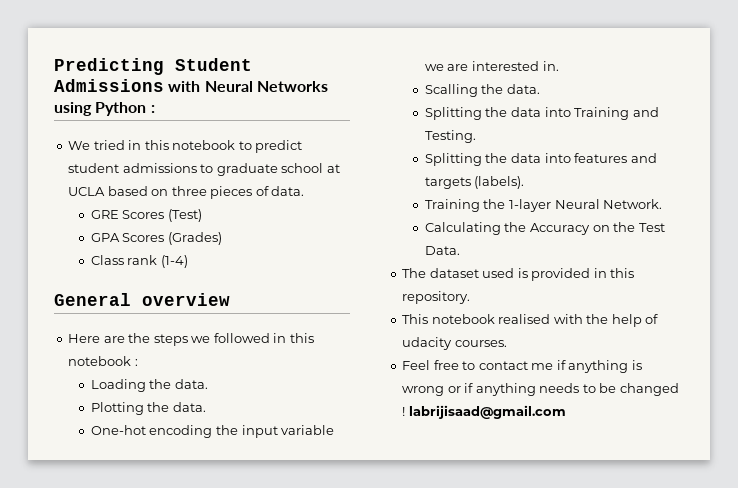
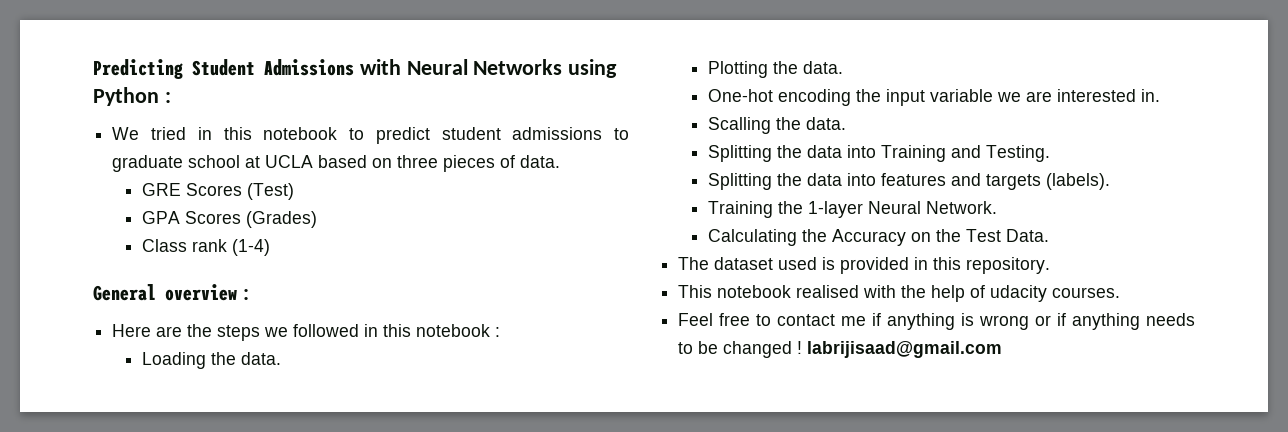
(230, 299) none -> [242,289,249,300] :

